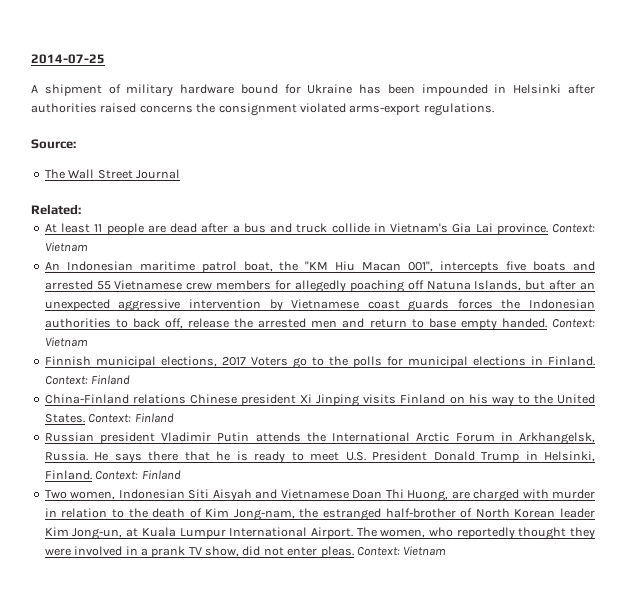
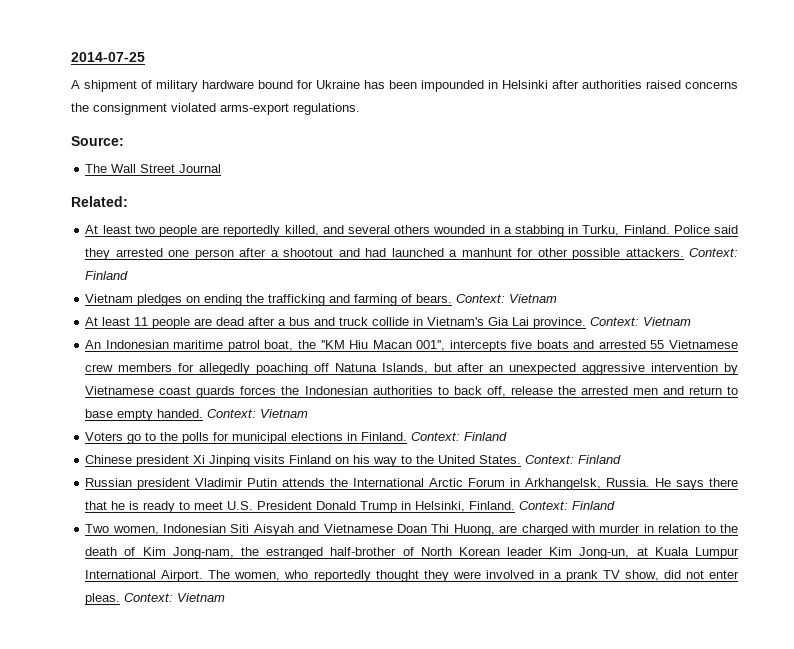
(81, 209) none -> [85,225,738,237] [85,248,738,260] [85,271,129,280] [85,294,558,306] // At least two people are reportedly killed, and several others wounded in a stabbing in Turku, Finland. Police said they arrested one person after a shootout and had launched a manhunt for other possible attackers. Context: Finland // Vietnam pledges on ending the trafficking and farming of bears. Context: Vietnam
[44,356,246,368] Finnish municipal elections, 2017 -> (309, 413) none
[44,394,186,404] China-Finland relations -> (508, 436) none

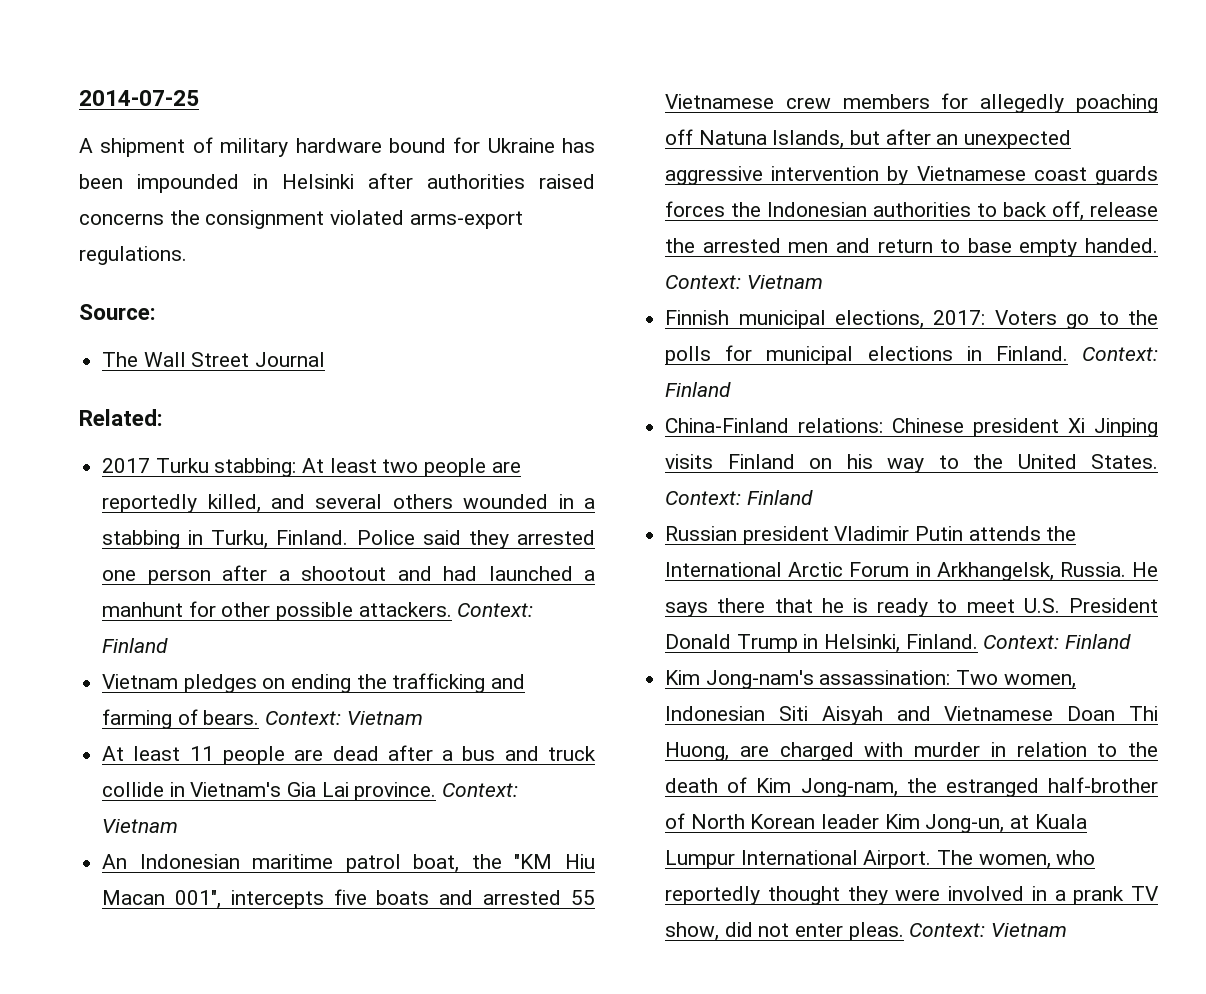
(128, 201) none -> [102,458,297,477] 2017 Turku stabbing:
[320,340,345,349] ''KM -> [514,854,553,869] "KM
[416,340,446,351] 001'', -> [174,890,221,909] 001",
(309, 413) none -> [665,310,986,329] Finnish municipal elections, 2017:
(508, 436) none -> [665,418,884,433] China-Finland relations:
(616, 505) none -> [665,670,951,689] Kim Jong-nam's assassination:

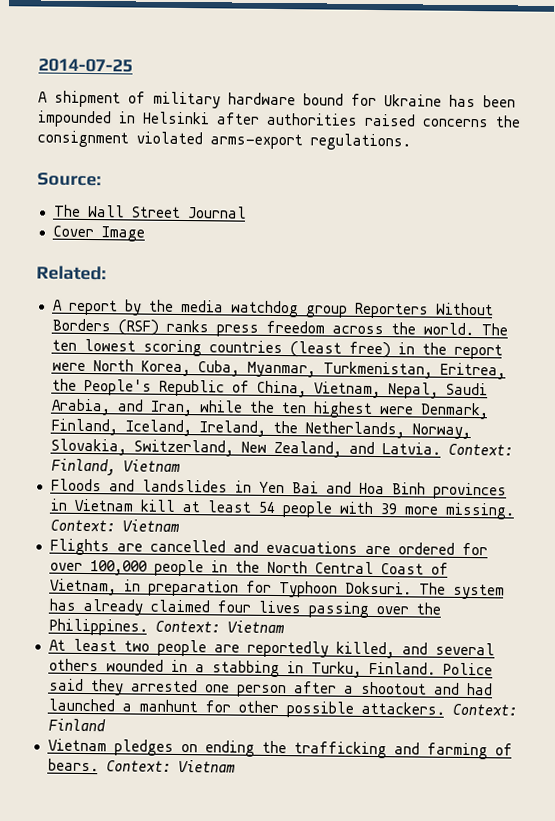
(326, 359) none -> [52,225,145,242] // Cover Image
[102,458,297,477] 2017 Turku stabbing: -> [52,299,494,319] [51,318,508,337] [51,338,503,360] [51,359,506,380] [51,378,488,399] [50,398,489,420] [50,418,471,440] [50,438,513,458] [50,458,181,476] [50,478,507,500] [49,498,515,520] [49,519,180,533] [49,538,488,556] [49,559,449,577] [49,578,505,600] [48,598,441,618] [48,618,285,636] A report by the media watchdog group Reporters Without Borders (RSF) ranks press freedom across the world. The ten lowest scoring countries (least free) in the report were North Korea, Cuba, Myanmar, Turkmenistan, Eritrea, the People's Republic of China, Vietnam, Nepal, Saudi Arabia, and Iran, while the ten highest were Denmark, Finland, Iceland, Ireland, the Netherlands, Norway, Slovakia, Switzerland, New Zealand, and Latvia. Context: Finland, Vietnam // Floods and landslides in Yen Bai and Hoa Binh provinces in Vietnam kill at least 54 people with 39 more missing. Context: Vietnam // Flights are cancelled and evacuations are ordered for over 100,000 people in the North Central Coast of Vietnam, in preparation for Typhoon Doksuri. The system has already claimed four lives passing over the Philippines. Context: Vietnam //
[102,745,596,765] [102,782,519,801] [102,819,179,833] [102,854,595,873] [102,889,595,909] [665,93,1158,113] [665,129,1072,149] [665,166,1158,185] [665,201,1158,221] [665,238,1158,257] [665,275,823,289] [665,310,1158,329] [665,345,1158,365] [665,382,732,397] [665,418,1158,437] [665,454,1158,473] [665,490,813,505] [665,526,1077,545] [665,562,1158,581] [665,598,1158,617] [665,634,1132,653] [665,670,1076,689] [665,706,1158,725] [665,742,1158,761] [665,777,1158,797] [665,813,1087,833] [665,850,1096,869] [665,886,1159,905] [665,922,1068,941] // At least 11 people are dead after a bus and truck collide in Vietnam's Gia Lai province. Context: Vietnam // An Indonesian maritime patrol boat, the "KM Hiu Macan 001", intercepts five boats and arrested 55 Vietnamese crew members for allegedly poaching off Natuna Islands, but after an unexpected aggressive intervention by Vietnamese coast guards forces the Indonesian authorities to back off, release the arrested men and return to base empty handed. Context: Vietnam // Finnish municipal elections, 2017: Voters go to the polls for municipal elections in Finland. Context: Finland // China-Finland relations: Chinese president Xi Jinping visits Finland on his way to the United States. Context: Finland // Russian president Vladimir Putin attends the International Arctic Forum in Arkhangelsk, Russia. He says there that he is ready to meet U.S. President Donald Trump in Helsinki, Finland. Context: Finland // Kim Jong-nam's assassination: Two women, Indonesian Siti Aisyah and Vietnamese Doan Thi Huong, are charged with murder in relation to the death of Kim Jong-nam, the estranged half-brother of North Korean leader Kim Jong-un, at Kuala Lumpur International Airport. The women, who reportedly thought they were involved in a prank TV show, did not enter pleas. Context: Vietnam -> (236, 766) none

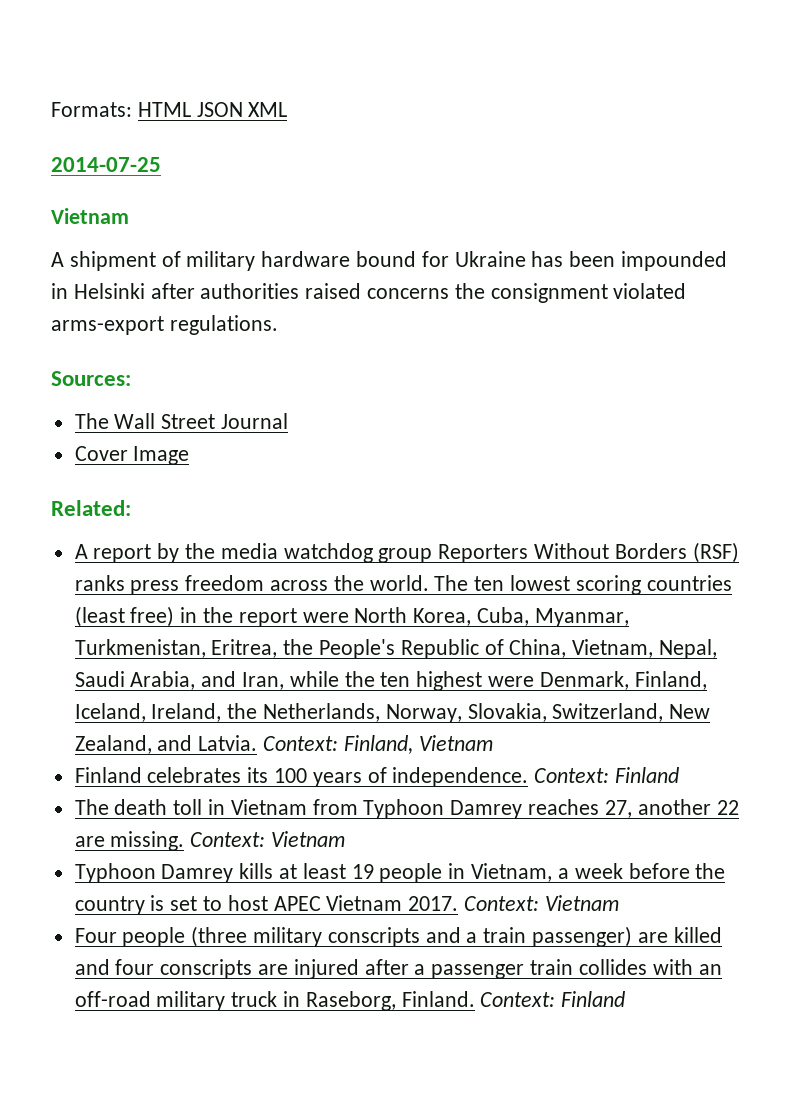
(38, 65) none -> [51,102,288,117] Formats: HTML JSON XML //
(133, 65) none -> [51,208,129,224] // Vietnam
[37,172,102,187] Source: -> [51,371,131,386] Sources:
[50,478,507,500] [49,498,515,520] [49,519,180,533] [49,538,488,556] [49,559,449,577] [49,578,505,600] [48,598,441,618] [48,618,285,636] [48,638,495,659] [48,658,493,678] [48,678,493,698] [47,698,517,718] [47,718,106,732] [47,738,513,760] [47,758,236,773] Floods and landslides in Yen Bai and Hoa Binh provinces in Vietnam kill at least 54 people with 39 more missing. Context: Vietnam // Flights are cancelled and evacuations are ordered for over 100,000 people in the North Central Coast of Vietnam, in preparation for Typhoon Doksuri. The system has already claimed four lives passing over the Philippines. Context: Vietnam // At least two people are reportedly killed, and several others wounded in a stabbing in Turku, Finland. Police said they arrested one person after a shootout and had launched a manhunt for other possible attackers. Context: Finland // Vietnam pledges on ending the trafficking and farming of bears. Context: Vietnam -> [74,767,680,787] [74,799,739,819] [74,831,346,851] [74,863,726,883] [74,895,619,915] [74,926,722,947] [74,959,722,979] [74,991,626,1011] Finland celebrates its 100 years of independence. Context: Finland // The death toll in Vietnam from Typhoon Damrey reaches 27, another 22 are missing. Context: Vietnam // Typhoon Damrey kills at least 19 people in Vietnam, a week before the country is set to host APEC Vietnam 2017. Context: Vietnam // Four people (three military conscripts and a train passenger) are killed and four conscripts are injured after a passenger train collides with an off-road military truck in Raseborg, Finland. Context: Finland

